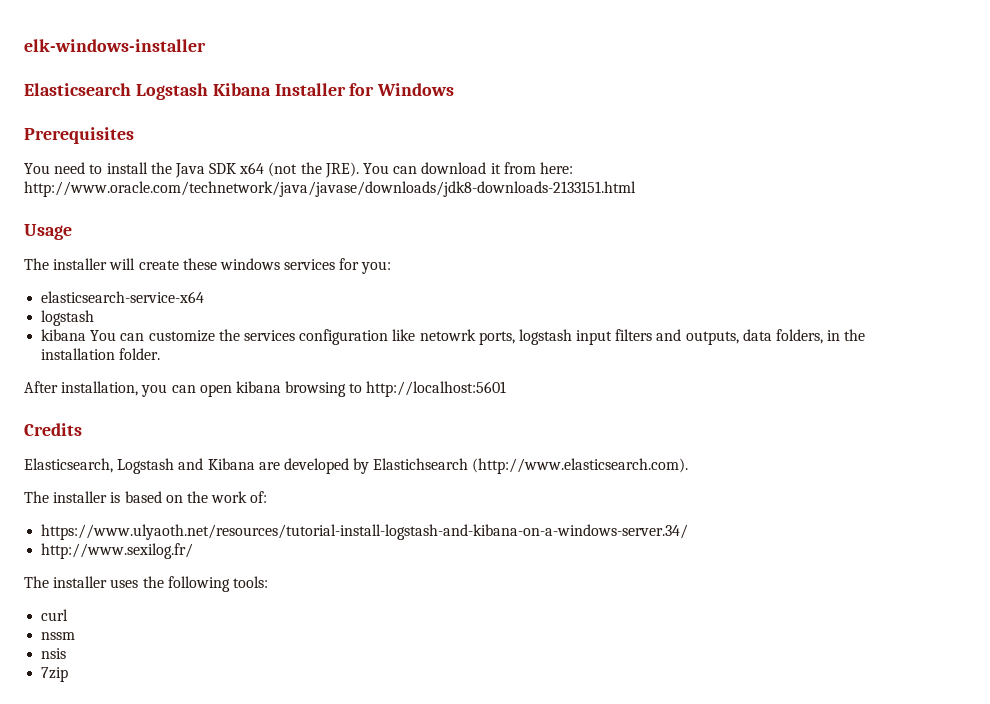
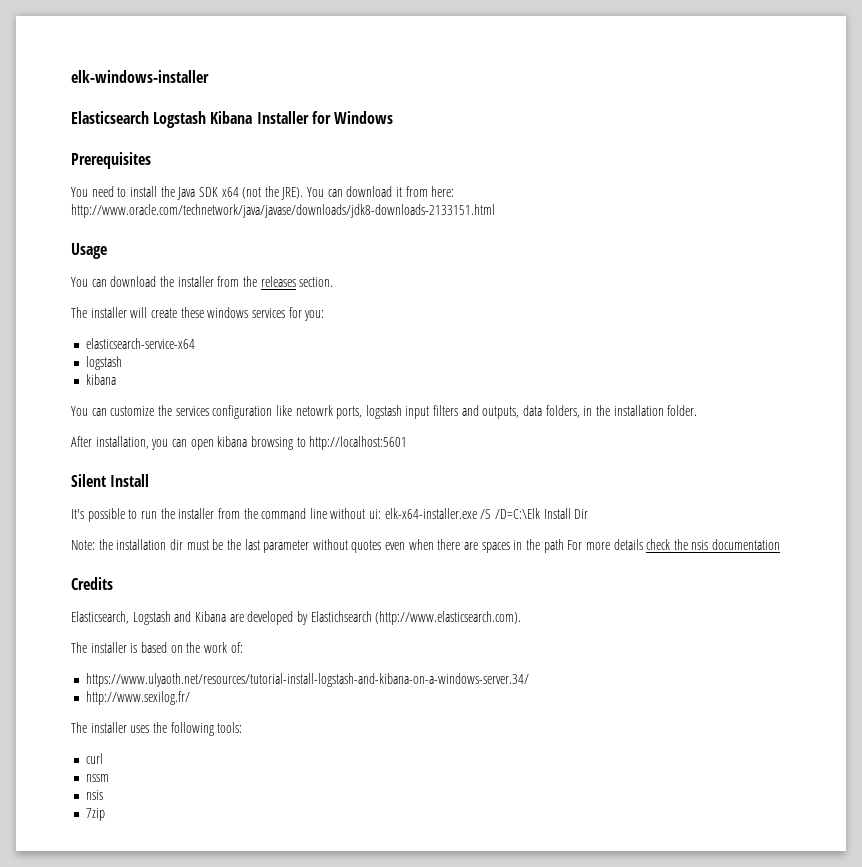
(72, 232) none -> [71,276,334,287] // You can download the installer from the releases section.
(87, 335) none -> (116, 379) //
(507, 389) none -> [71,474,150,487] [71,508,589,522] [71,539,781,553] // Silent Install // It's possible to run the installer from the command line without ui: elk-x64-installer.exe /S /D=C:\Elk Install Dir // Note: the installation dir must be the last parameter without quotes even when there are spaces in the path For more details check the nsis documentation

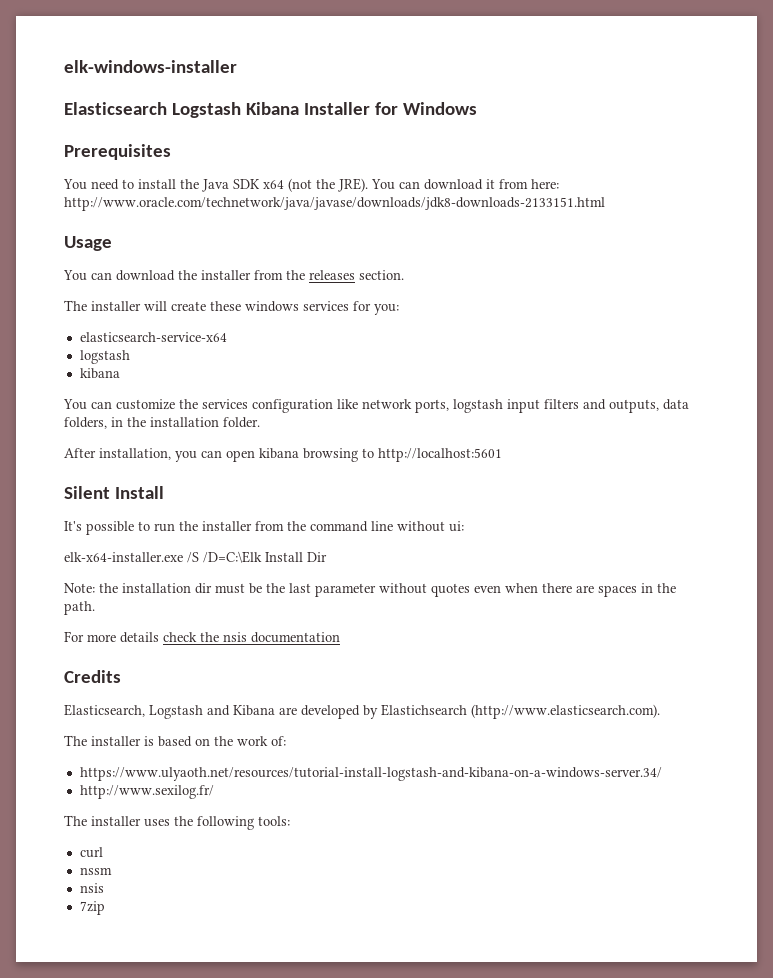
[295,405,333,416] netowrk -> [362,399,412,409] network
(382, 514) none -> (464, 526) //
[543,539,564,553] path -> [64,601,95,615] path. //

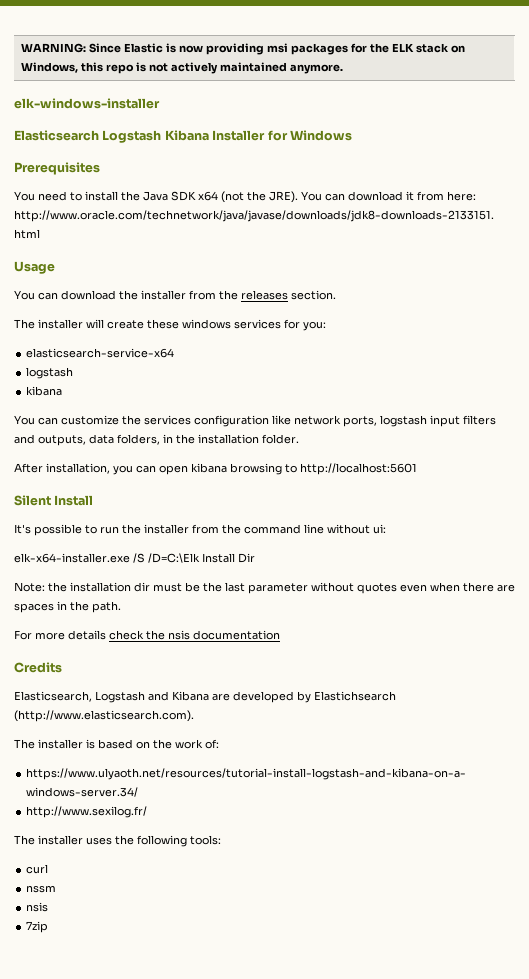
(64, 66) none -> [21,43,465,55] [21,62,343,74] WARNING: Since Elastic is now providing msi packages for the ELK stack on Windows, this repo is not actively maintained anymore. //

